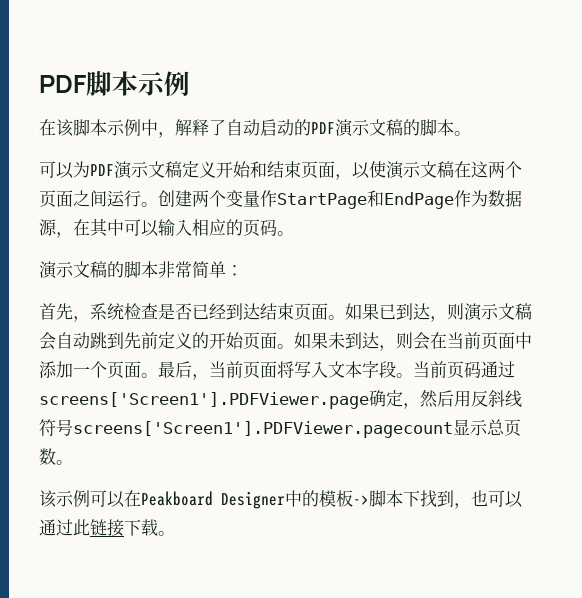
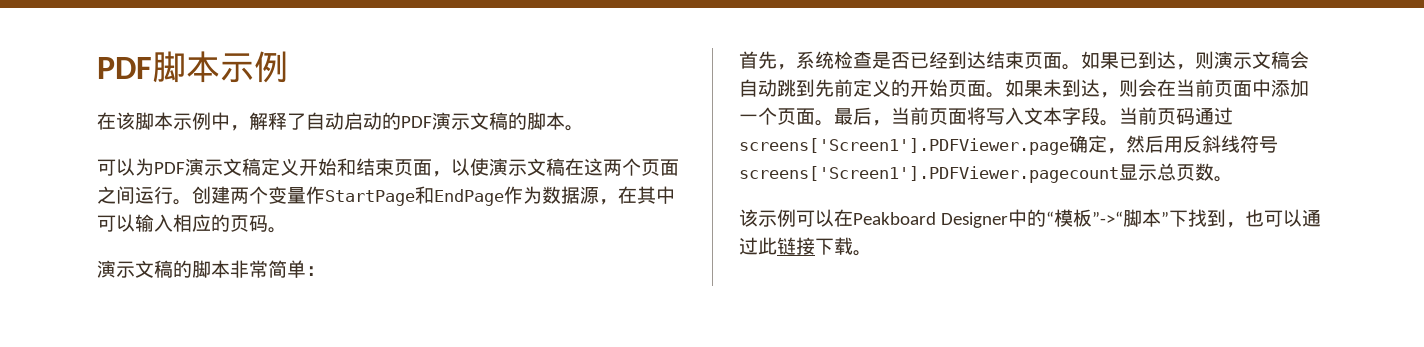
[319,490,403,507] 模板->脚本 -> [1045,209,1169,227] “模板”->“脚本”

